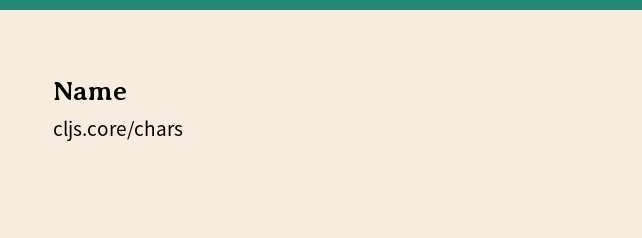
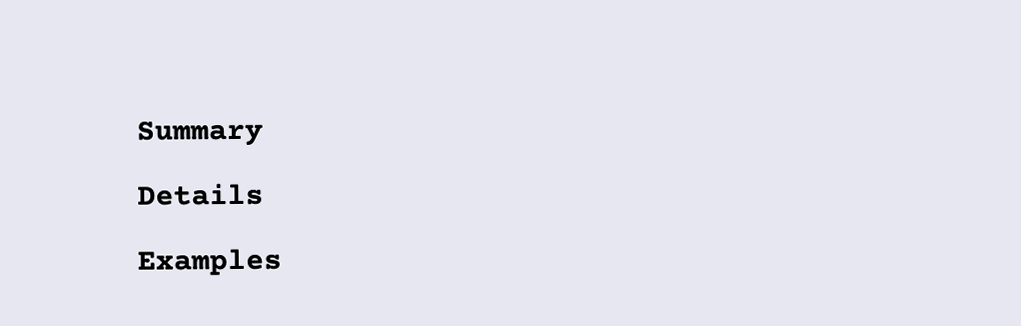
[53,82,127,100] [53,120,183,141] Name // cljs.core/chars -> [136,120,263,147] [137,182,264,206] [137,248,282,276] Summary // Details // Examples

